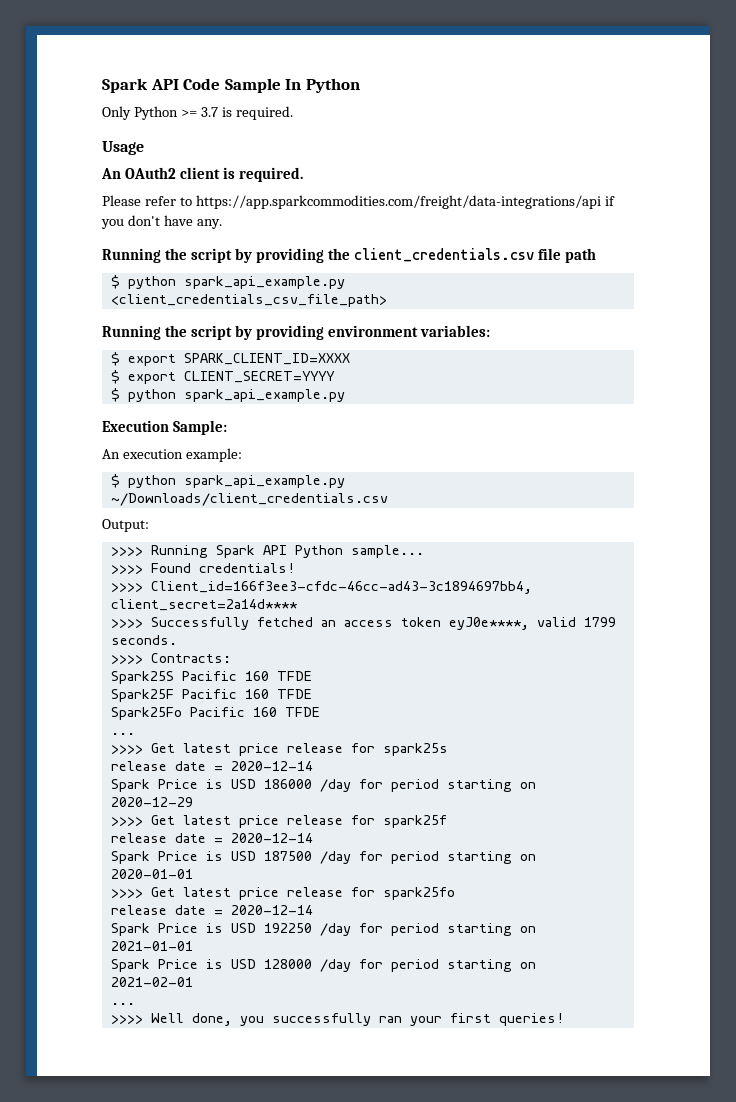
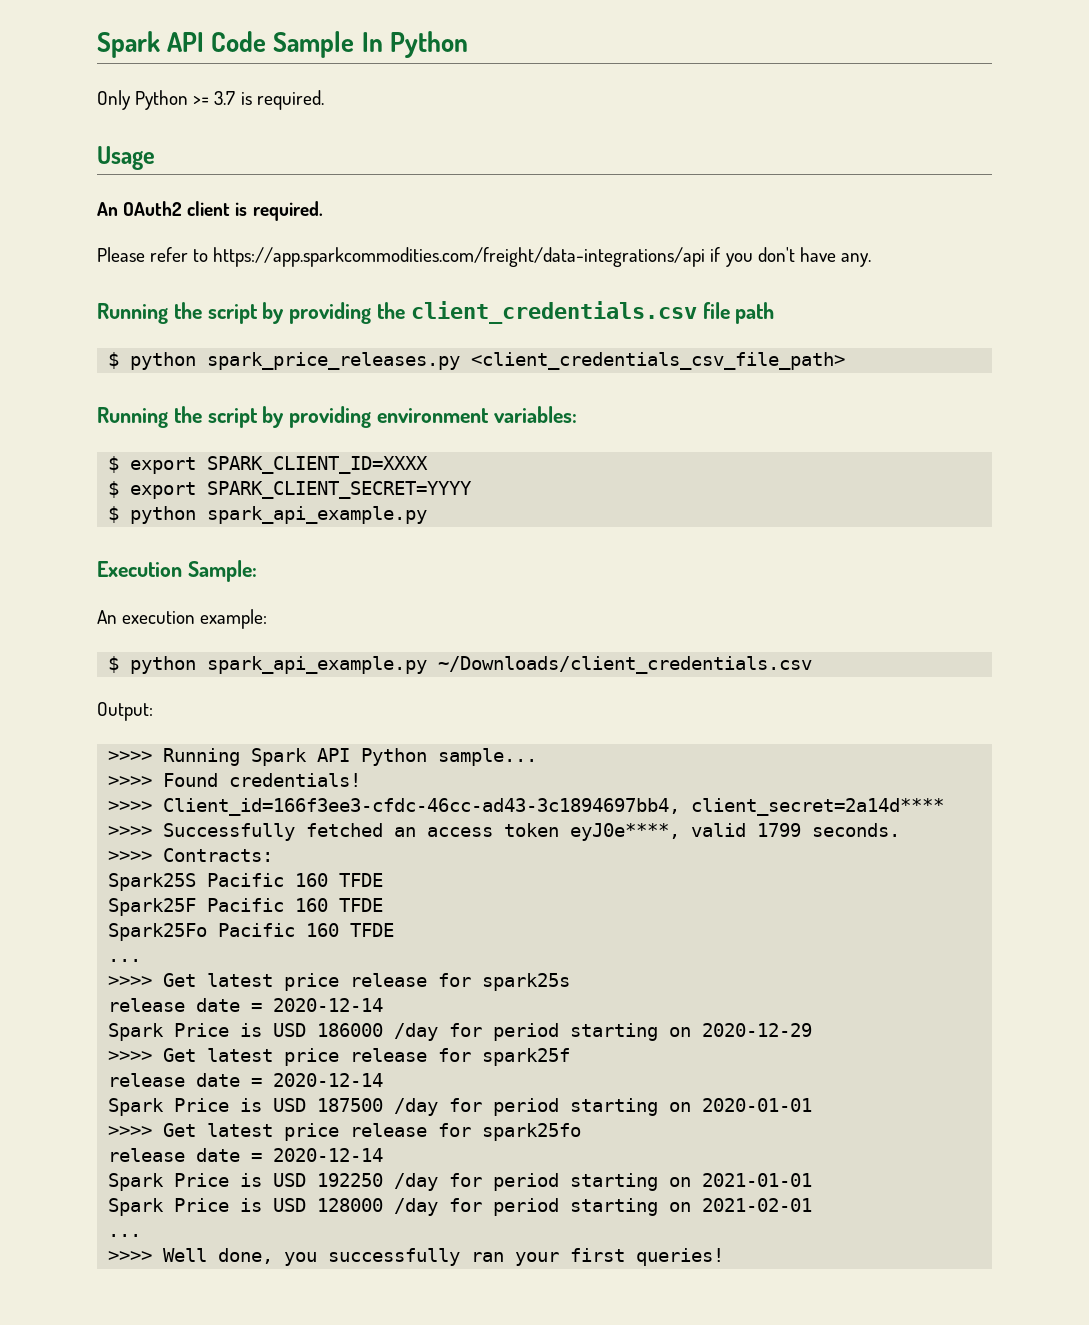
[183,276,345,289] spark_api_example.py -> [207,352,461,370] spark_price_releases.py
[183,371,335,383] CLIENT_SECRET=YYYY -> [207,481,473,499] SPARK_CLIENT_SECRET=YYYY

